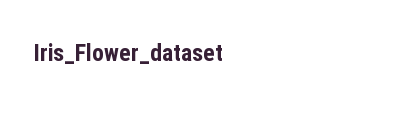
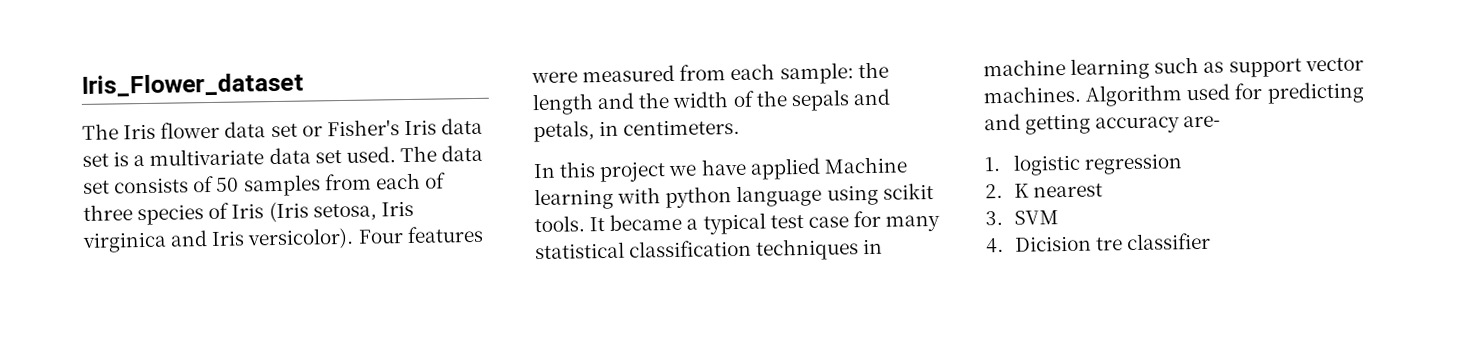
(223, 53) none -> [82,117,484,140] [82,144,484,167] [83,172,446,197] [83,200,414,226] [82,225,484,253] [531,61,889,85] [532,88,890,116] [533,118,741,143] [533,156,908,183] [534,183,934,211] [534,210,941,235] [535,238,884,261] [983,56,1364,80] [983,81,1365,107] [984,113,1222,135] [984,153,1184,176] [985,183,1104,199] [985,210,1059,226] [986,232,1212,254] // The Iris flower data set or Fisher's Iris data set is a multivariate data set used. The data set consists of 50 samples from each of three species of Iris (Iris setosa, Iris virginica and Iris versicolor). Four features were measured from each sample: the length and the width of the sepals and petals, in centimeters. // In this project we have applied Machine learning with python language using scikit tools. It became a typical test case for many statistical classification techniques in machine learning such as support vector machines. Algorithm used for predicting and getting accuracy are- // 1. logistic regression // 2. K nearest // 3. SVM // 4. Dicision tre classifier

